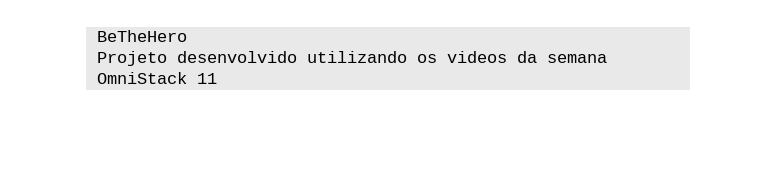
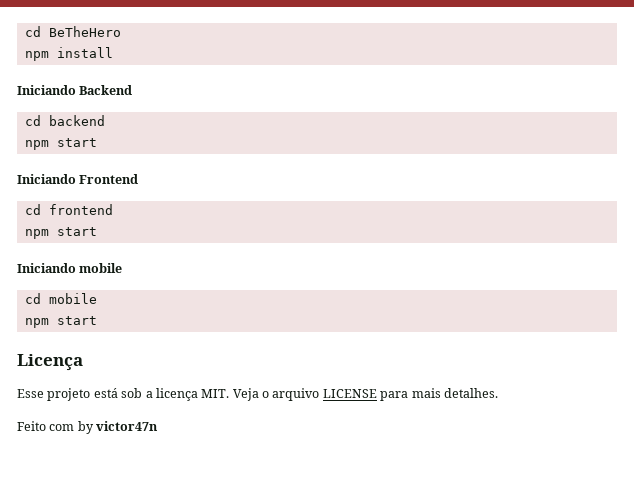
(96, 36) none -> [24,26,41,37] cd
[96,51,607,66] [96,72,217,84] Projeto desenvolvido utilizando os videos da semana OmniStack 11 -> [24,47,113,61] [17,85,133,95] [24,115,105,126] [24,138,97,150] [17,174,139,184] [24,204,113,215] [24,227,97,239] [17,263,123,273] [24,293,97,304] [24,316,97,328] [17,354,83,371] [17,388,498,401] [17,421,159,434] npm install // Iniciando Backend // cd backend // npm start // Iniciando Frontend // cd frontend // npm start // Iniciando mobile // cd mobile // npm start // Licença // Esse projeto está sob a licença MIT. Veja o arquivo LICENSE para mais detalhes. // Feito com by victor47n

